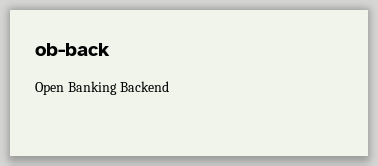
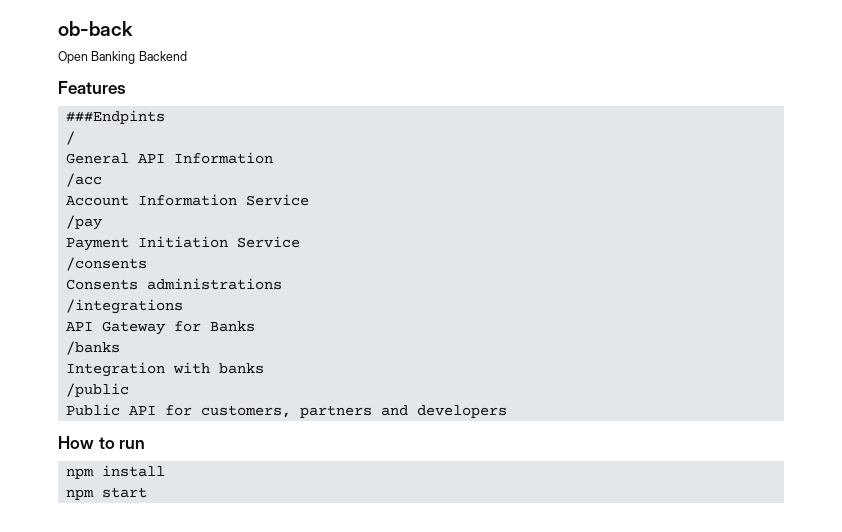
(169, 86) none -> [58,81,126,94] [65,110,165,124] [65,131,75,145] [65,152,273,164] [65,173,102,187] [65,194,309,206] [65,215,102,230] [65,236,300,251] [65,257,147,271] [65,278,282,290] [65,299,183,314] [65,321,255,335] [65,341,120,355] [65,362,264,377] [65,383,129,397] [65,404,507,418] [58,436,146,449] [65,465,165,479] [65,487,147,500] // Features // ###Endpints // / // General API Information // /acc // Account Information Service // /pay // Payment Initiation Service // /consents // Consents administrations // /integrations // API Gateway for Banks // /banks // Integration with banks // /public // Public API for customers, partners and developers // How to run // npm install // npm start

